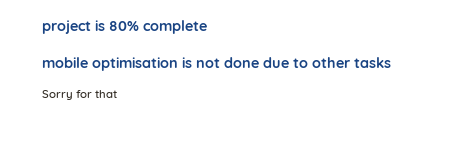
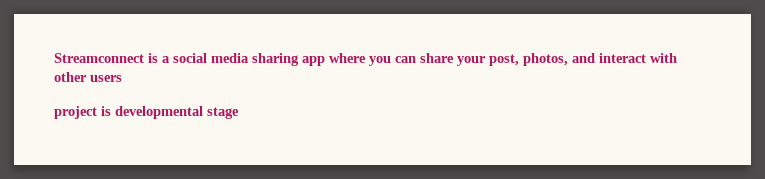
[42,20,207,34] [42,57,391,71] [42,90,118,100] project is 80% complete // mobile optimisation is not done due to other tasks // Sorry for that -> [54,53,677,66] [54,72,122,82] [54,106,239,119] Streamconnect is a social media sharing app where you can share your post, photos, and interact with other users // project is developmental stage

